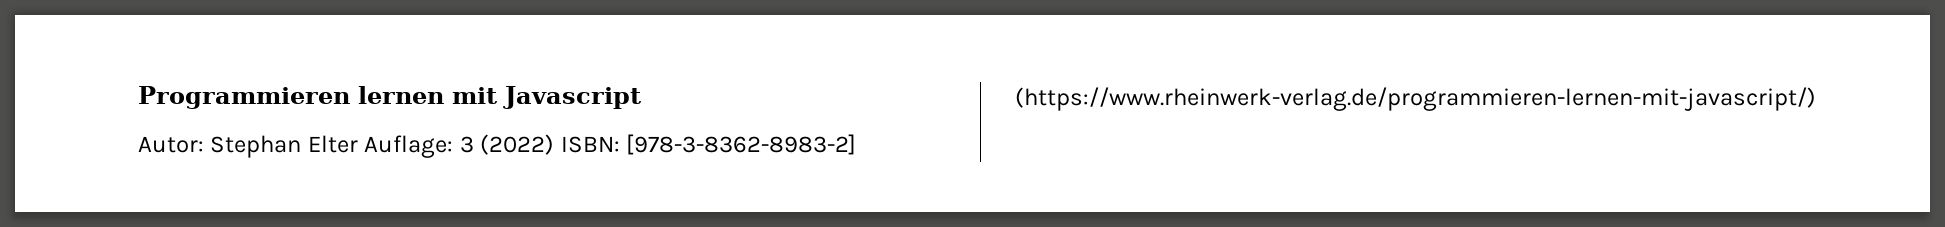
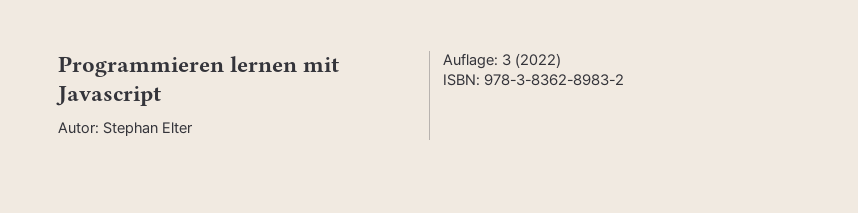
(358, 144) none -> (194, 128) //
[560,134,857,155] [1015,87,1816,111] ISBN: [978-3-8362-8983-2] (https://www.rheinwerk-verlag.de/programmieren-lernen-mit-javascript/) -> [443,74,625,86] // ISBN: 978-3-8362-8983-2

